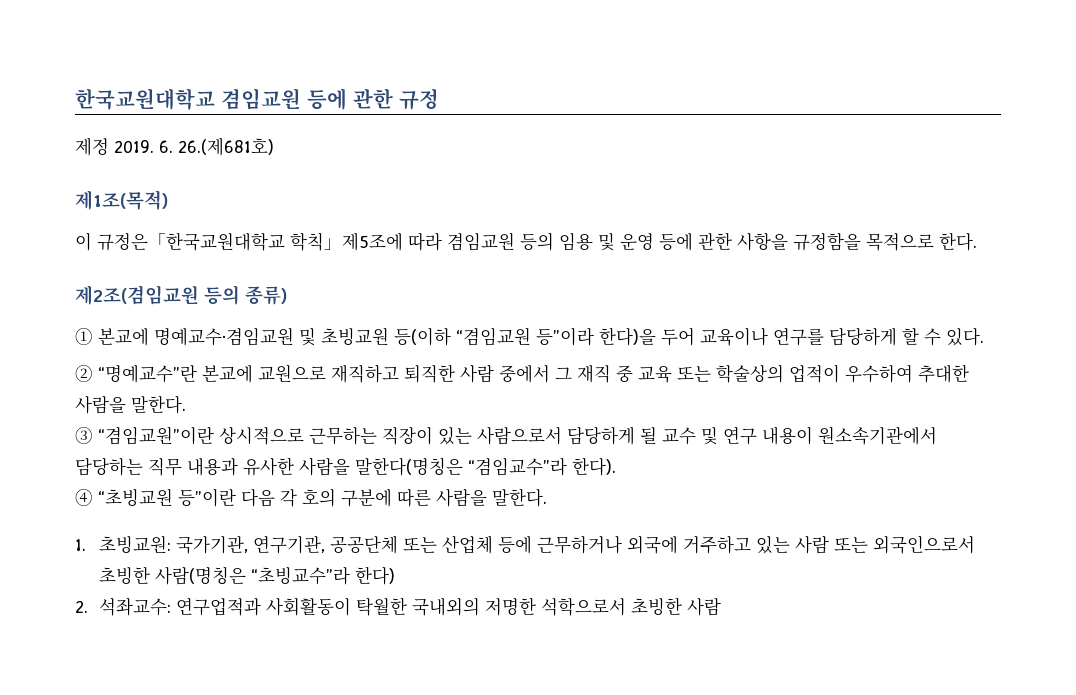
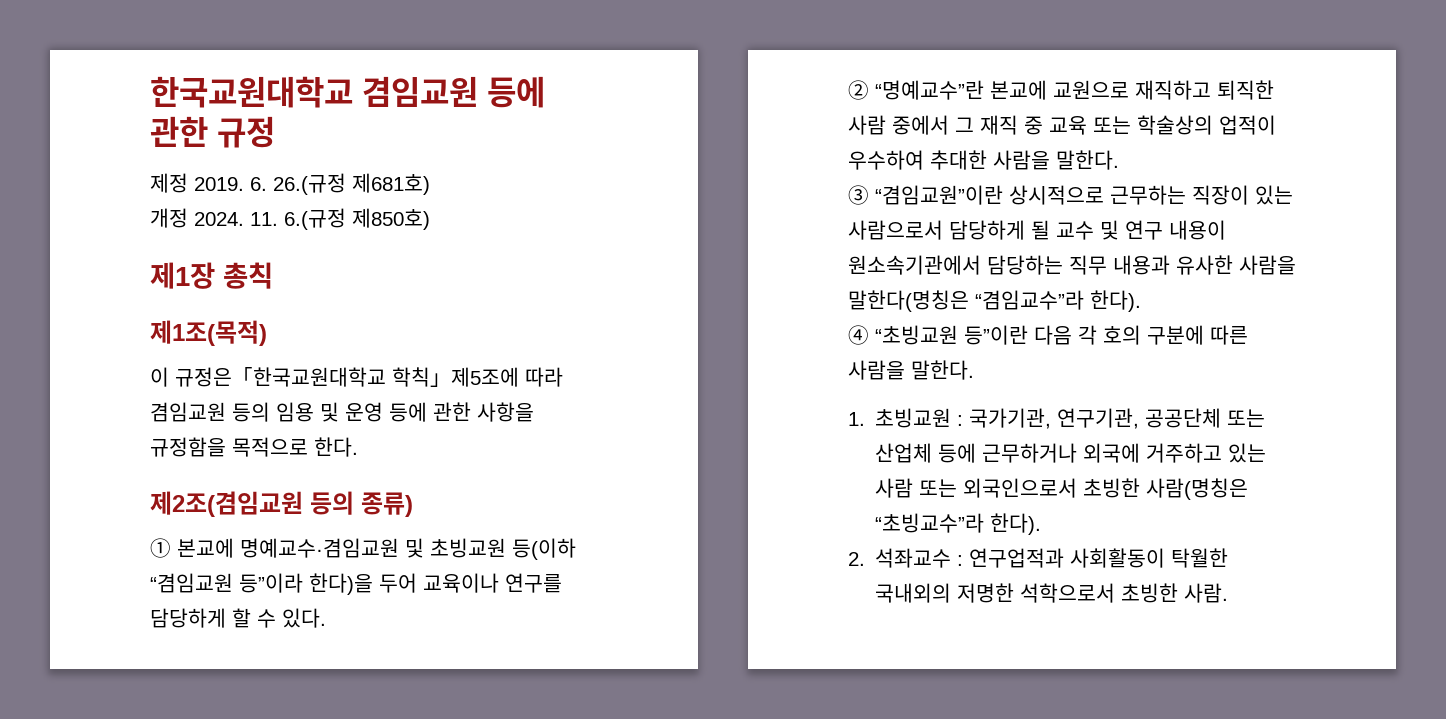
[178,137,274,156] 26.(제681호) -> [273,173,430,195] [150,208,430,230] [150,262,273,289] 26.(규정 제681호) // 개정 2024. 11. 6.(규정 제850호) // 제1장 총칙
[99,535,172,553] 초빙교원: -> [875,408,964,428] 초빙교원 :
[355,566,396,585] 한다) -> [990,513,1042,535] 한다).
[99,597,172,616] 석좌교수: -> [875,548,964,568] 석좌교수 :
[687,597,722,616] 사람 -> [1184,583,1229,603] 사람.

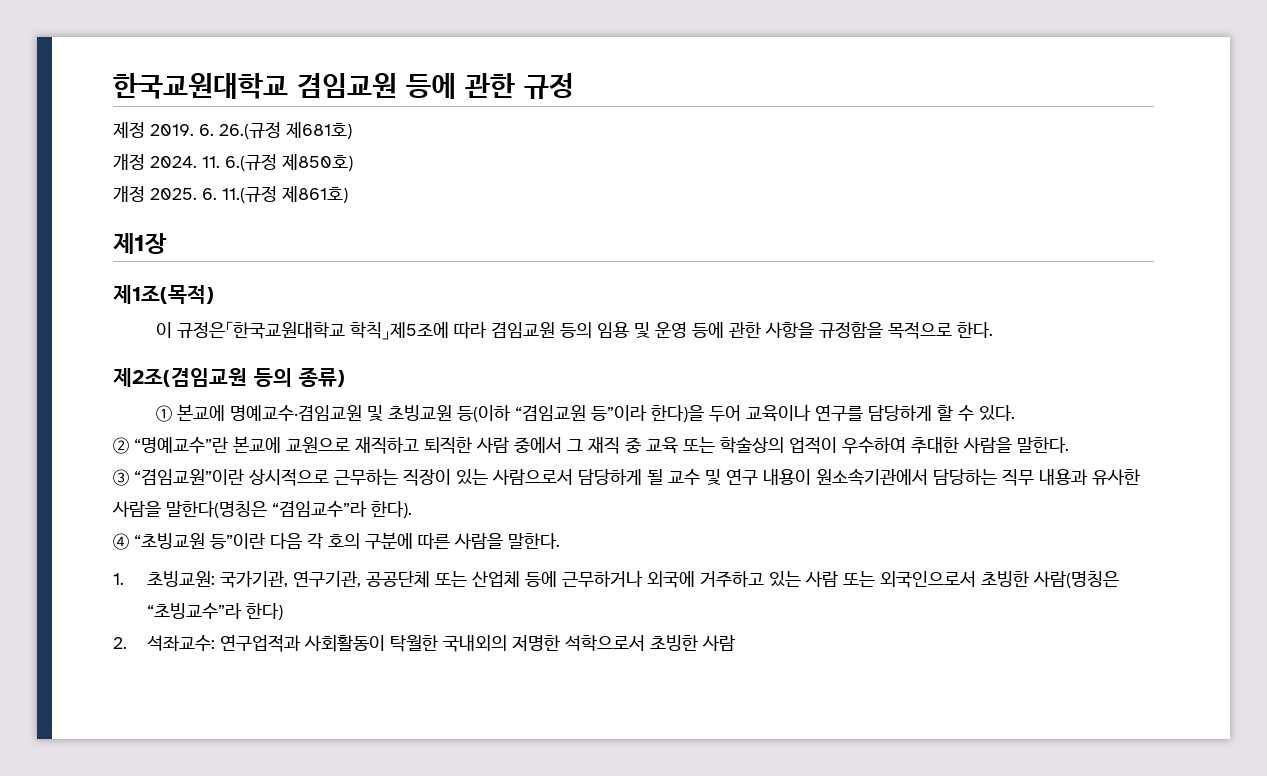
(430, 219) none -> [113,186,348,203] // 개정 2025. 6. 11.(규정 제861호)
[223,262,273,289] 총칙 -> (167, 243) none
[875,408,964,428] 초빙교원 : -> [146,571,215,587] 초빙교원:
[990,513,1042,535] 한다). -> [245,603,283,620] 한다)
[875,548,964,568] 석좌교수 : -> [146,635,215,651] 석좌교수:
[1184,583,1229,603] 사람. -> [701,635,735,651] 사람

